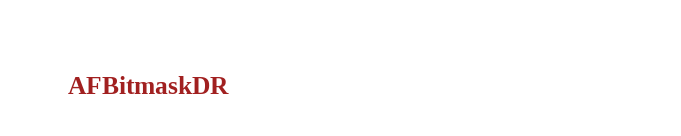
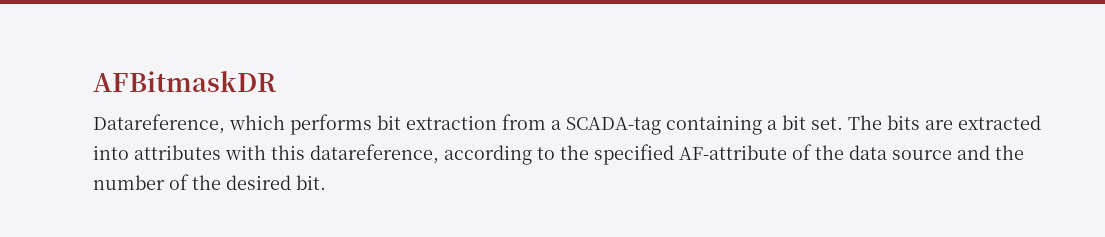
(229, 85) none -> [93,114,1041,135] [93,144,1024,165] [93,174,326,190] // Datareference, which performs bit extraction from a SCADA-tag containing a bit set. The bits are extracted into attributes with this datareference, according to the specified AF-attribute of the data source and the number of the desired bit.

